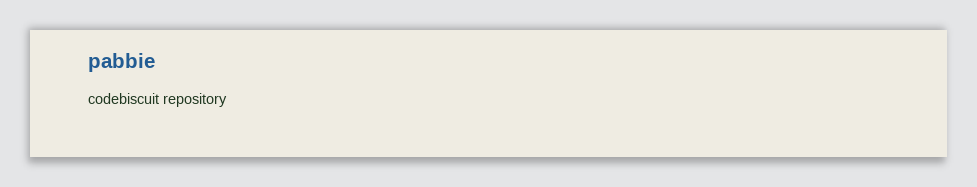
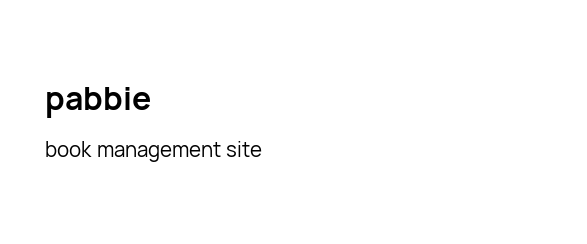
[88,93,227,107] codebiscuit repository -> [45,141,263,162] book management site

